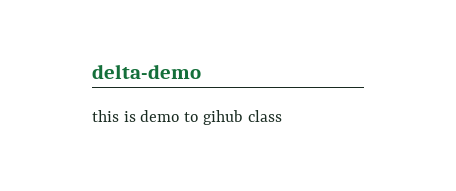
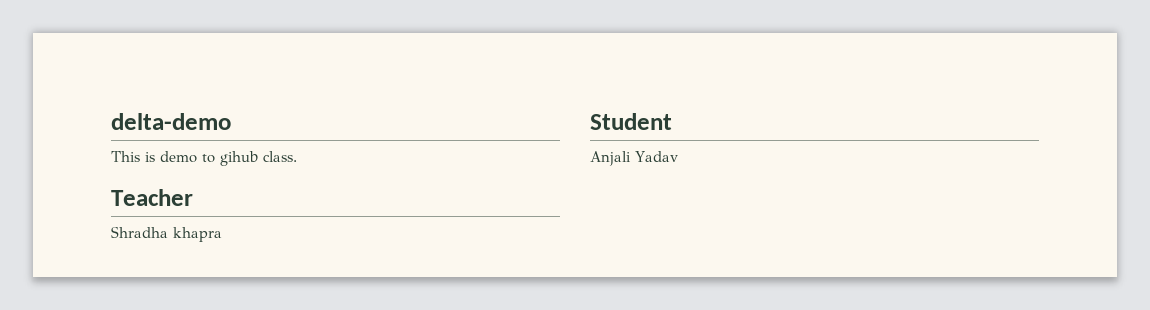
[92,110,119,122] this -> [111,151,140,162] This
[247,110,282,122] class -> [263,151,297,162] [111,189,193,206] [111,226,222,242] [590,113,672,130] [590,151,678,166] class. // Teacher // Shradha khapra // Student // Anjali Yadav

